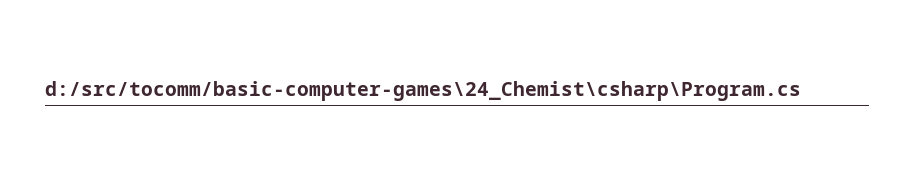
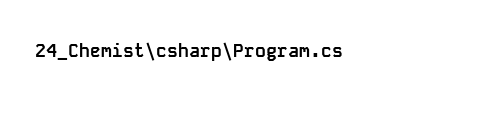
[45,81,801,101] d:/src/tocomm/basic-computer-games\24_Chemist\csharp\Program.cs -> [35,42,343,61] 24_Chemist\csharp\Program.cs

